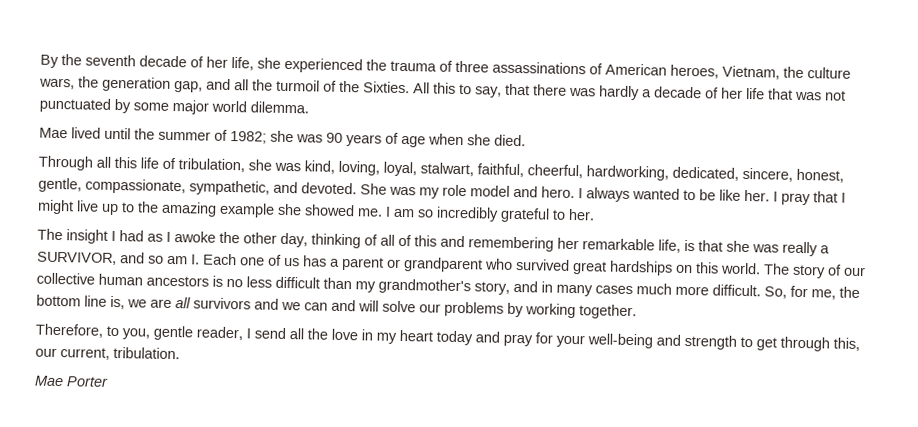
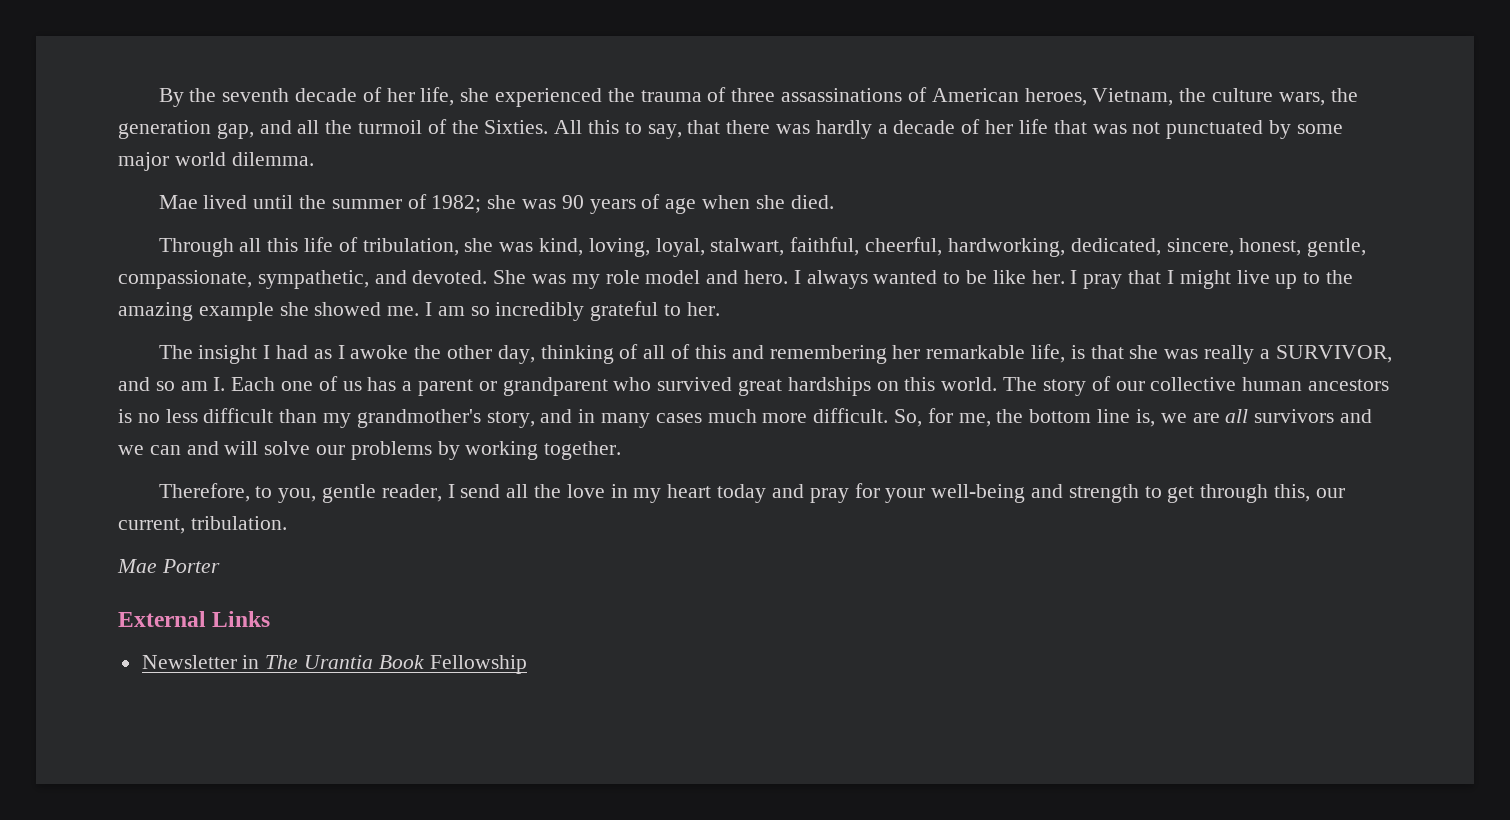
(109, 381) none -> [118,611,271,627] [141,655,527,674] // External Links // Newsletter in The Urantia Book Fellowship

